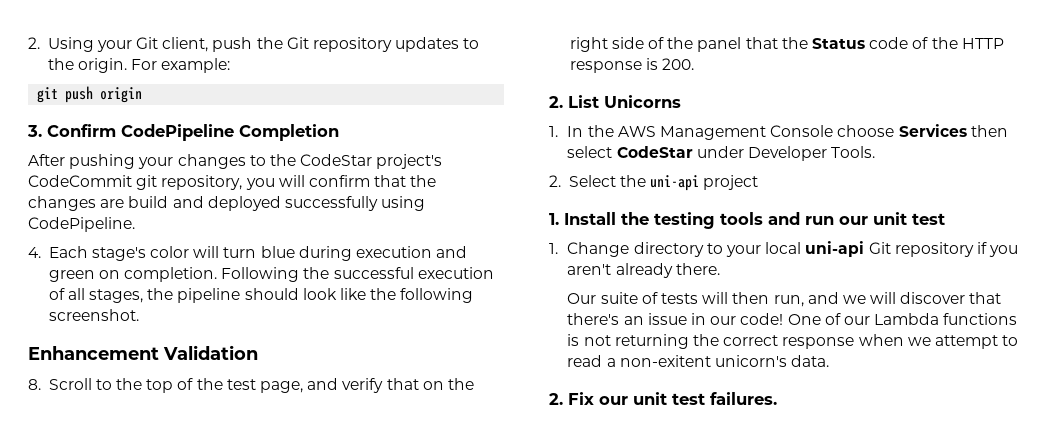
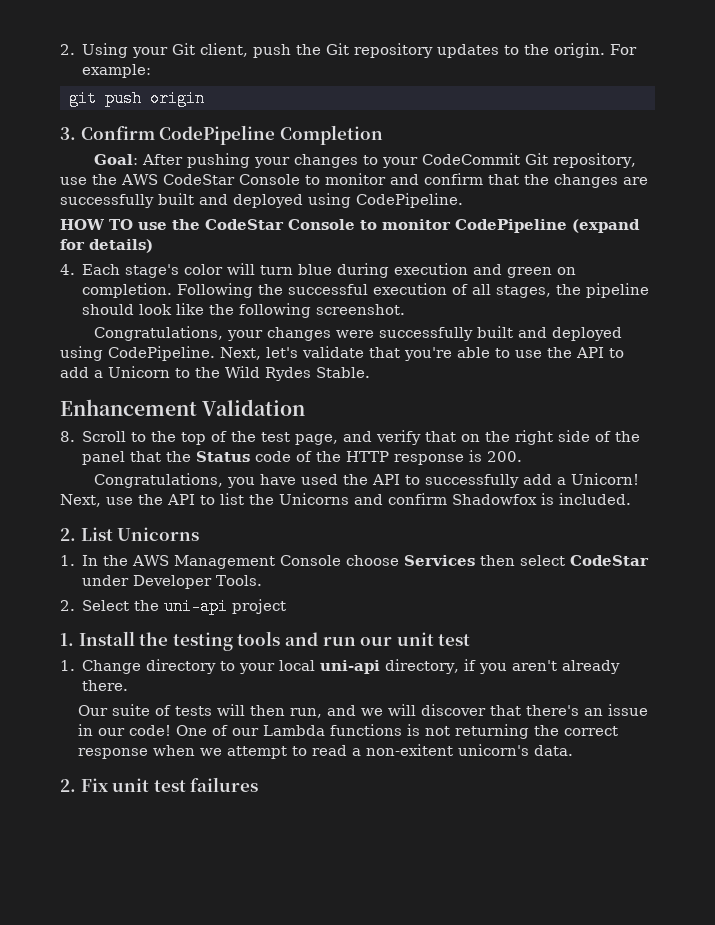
(339, 132) none -> [94,154,139,165] Goal:
[269,154,443,169] [28,175,305,190] the CodeStar project's CodeCommit git repository, you will -> [382,153,637,168] [60,173,419,185] your CodeCommit Git repository, use the AWS CodeStar Console to monitor and
[128,196,426,211] [28,217,135,232] build and deployed successfully using CodePipeline. -> [60,193,463,208] [60,219,640,233] [60,239,153,253] successfully built and deployed using CodePipeline. // HOW TO use the CodeStar Console to monitor CodePipeline (expand for details)
(139, 315) none -> [94,326,623,341] [60,346,624,361] [60,366,370,381] // Congratulations, your changes were successfully built and deployed using CodePipeline. Next, let's validate that you're able to use the API to add a Unicorn to the Wild Rydes Stable.
(695, 64) none -> [94,473,640,488] [60,493,631,507] // Congratulations, you have used the API to successfully add a Unicorn! Next, use the API to list the Unicorns and confirm Shadowfox is included.
[868,242,974,257] Git repository -> [385,659,460,674] directory,
[599,392,777,405] our unit test failures. -> [112,777,259,792] unit test failures

